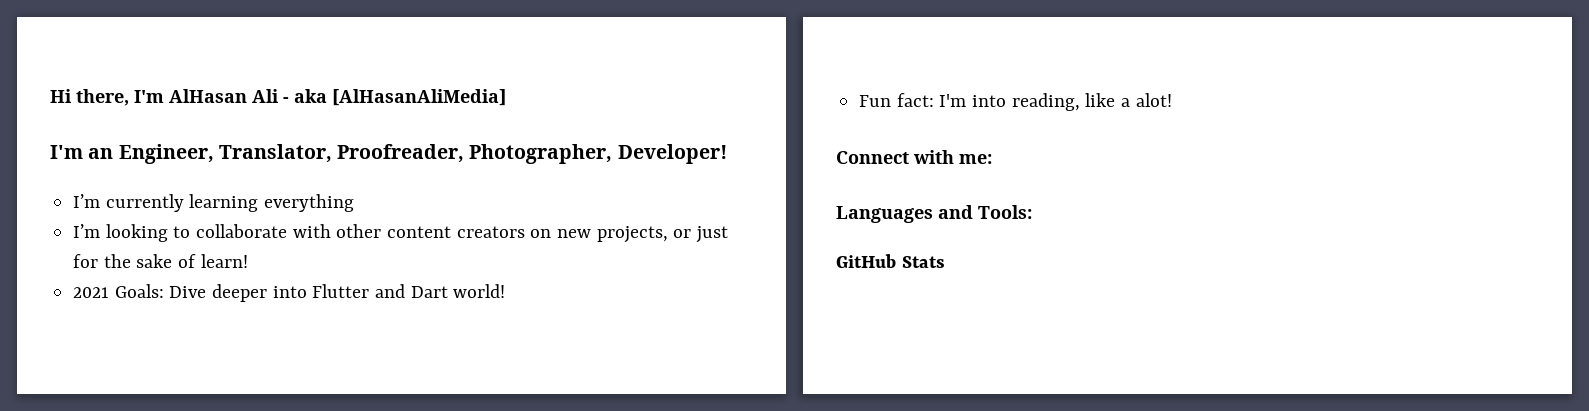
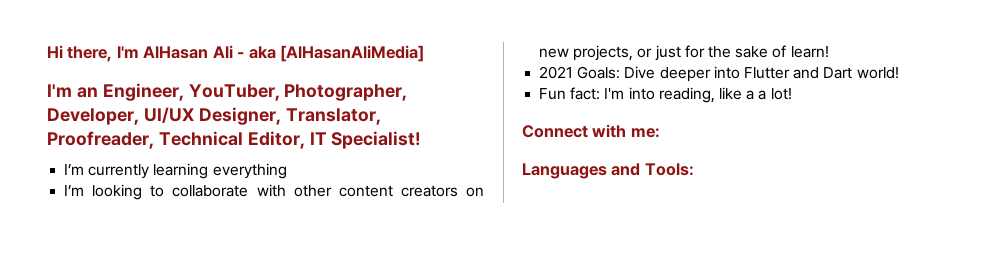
[218,144,727,164] Translator, Proofreader, Photographer, Developer! -> [188,84,408,101] [47,107,381,125] [47,131,422,149] YouTuber, Photographer, Developer, UI/UX Designer, Translator, Proofreader, Technical Editor, IT Specialist!
[1135,93,1172,107] alot! -> [758,88,792,100] a lot!
[836,254,945,268] // GitHub Stats -> (694, 169) none

